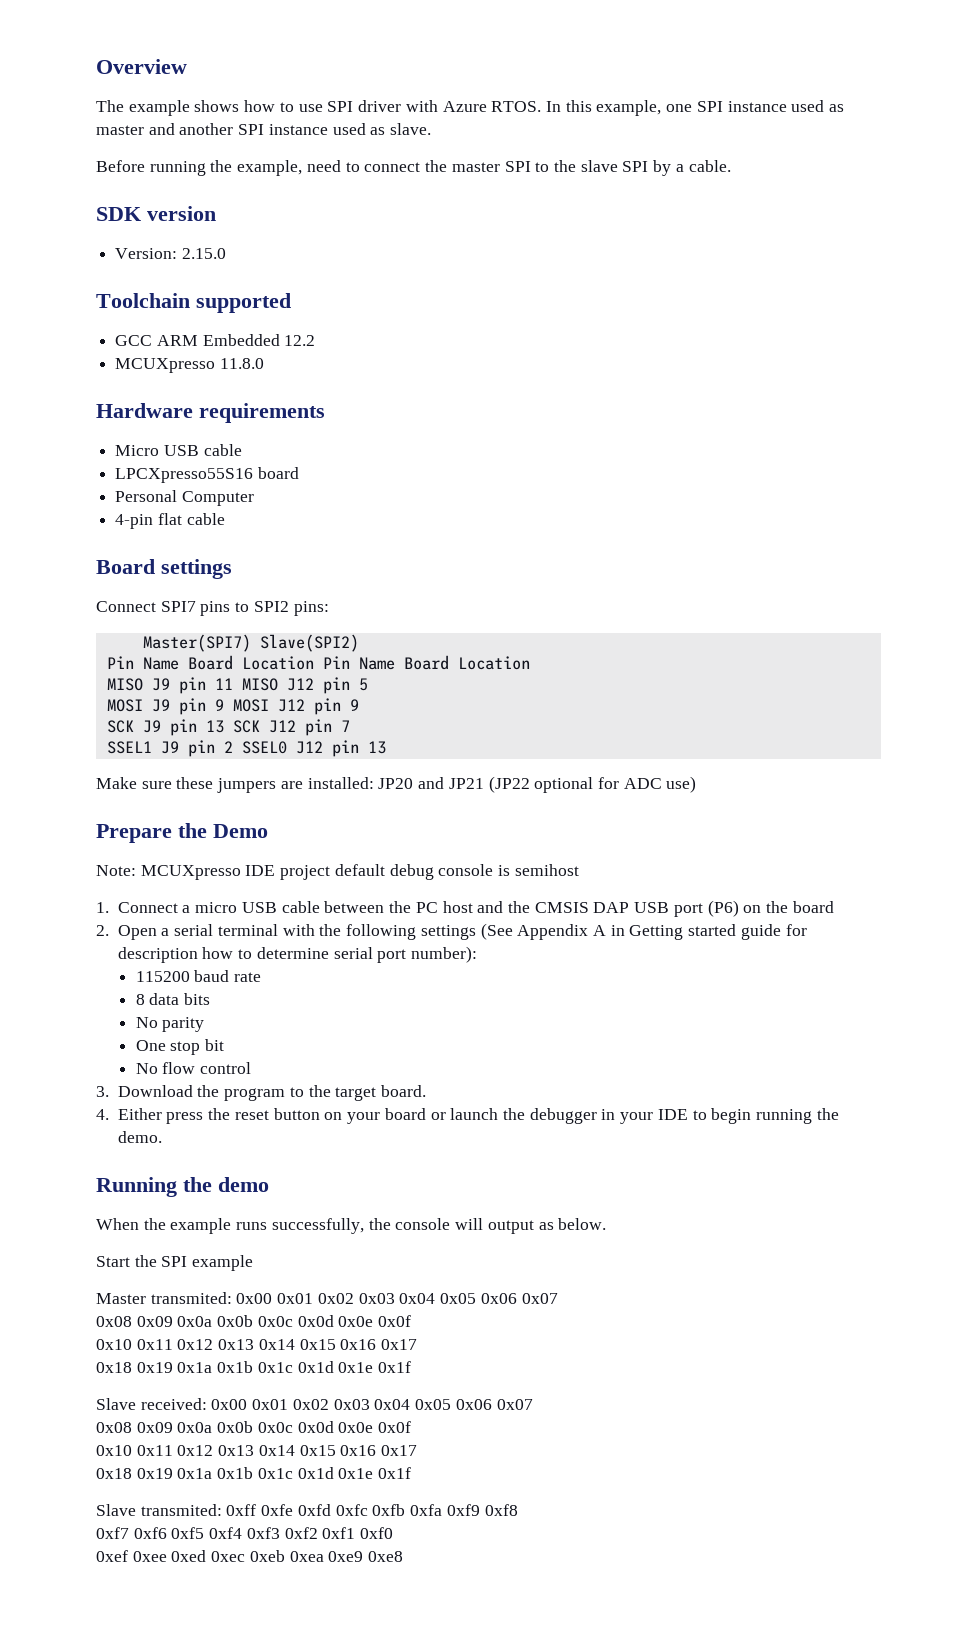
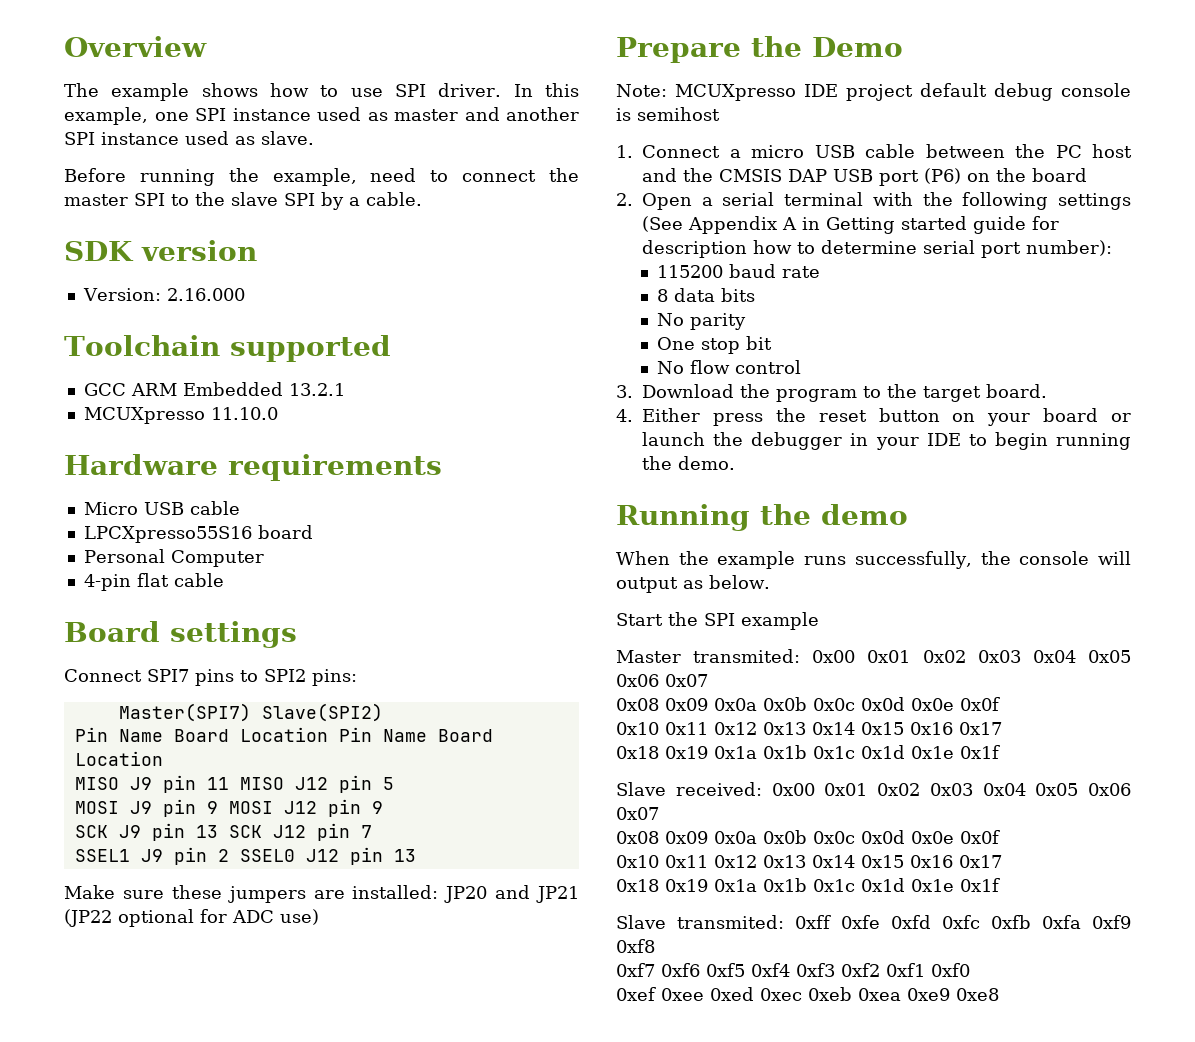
[358,100,542,112] driver with Azure RTOS. -> [438,83,502,97] driver.
[181,248,226,259] 2.15.0 -> [166,288,245,301] 2.16.000
[284,335,316,346] [115,358,264,373] 12.2 // MCUXpresso 11.8.0 -> [288,383,345,396] [83,407,278,424] 13.2.1 // MCUXpresso 11.10.0

